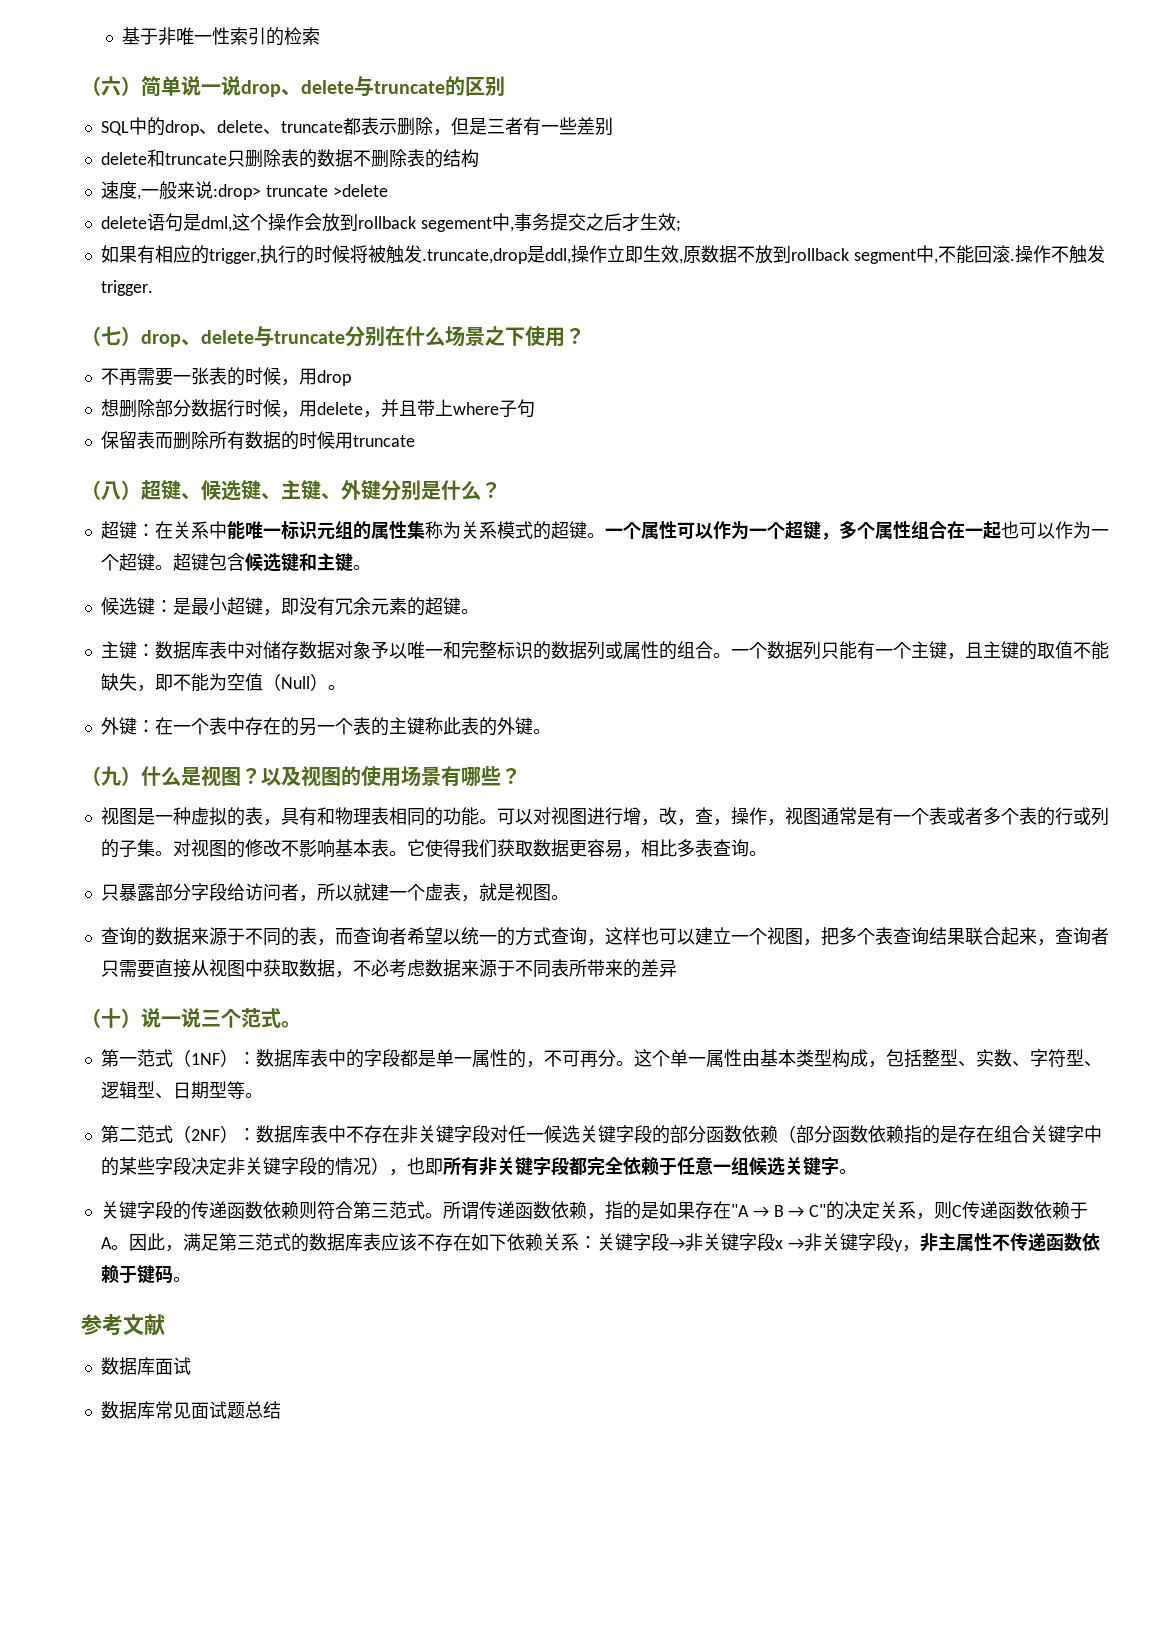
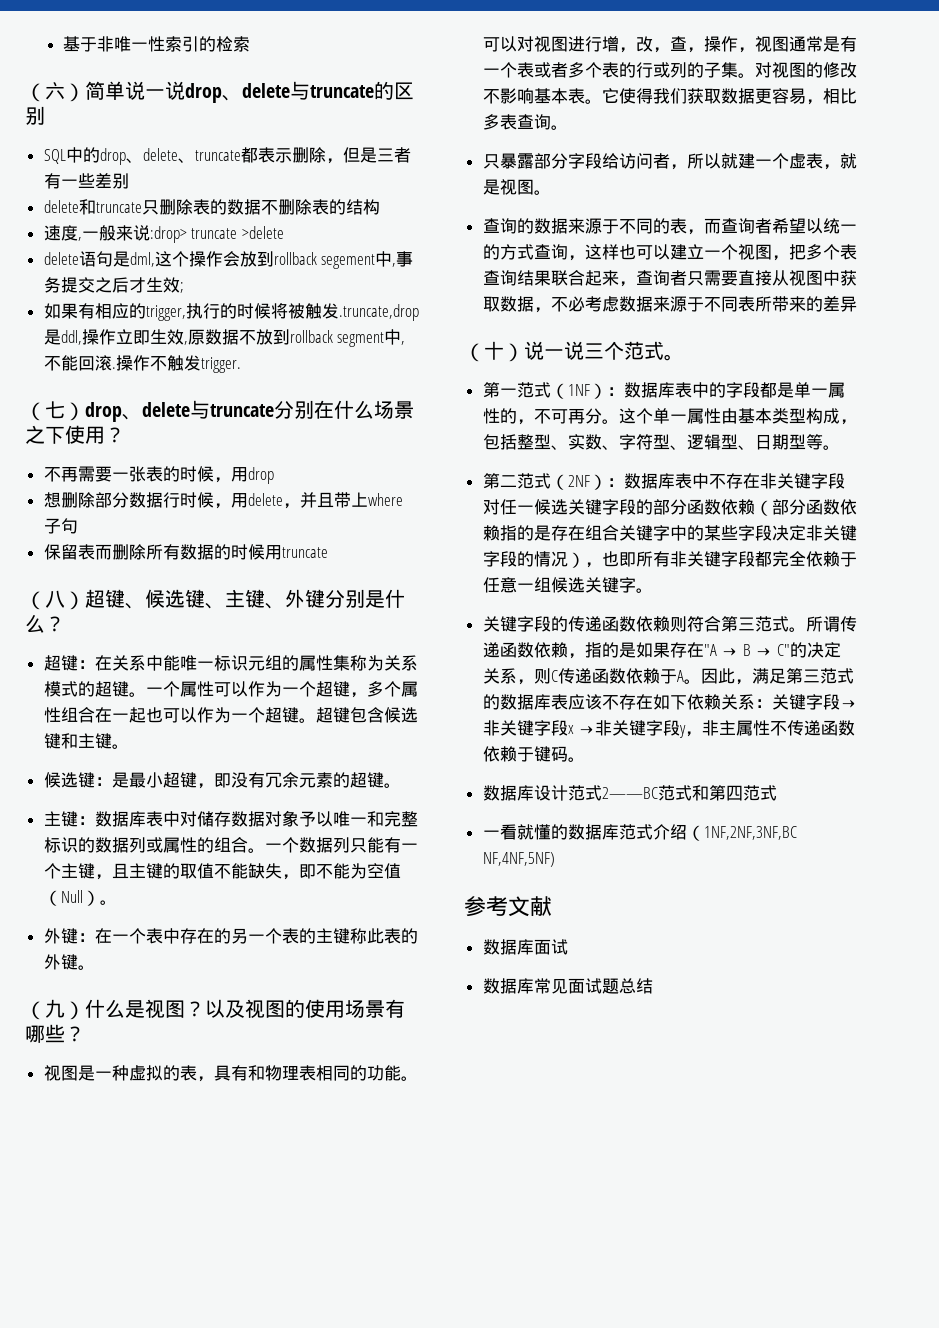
(191, 1279) none -> [482,785,777,801] [482,824,797,841] [482,852,555,867] // 数据库设计范式2——BC范式和第四范式 // 一看就懂的数据库范式介绍（1NF,2NF,3NF,BC NF,4NF,5NF)

